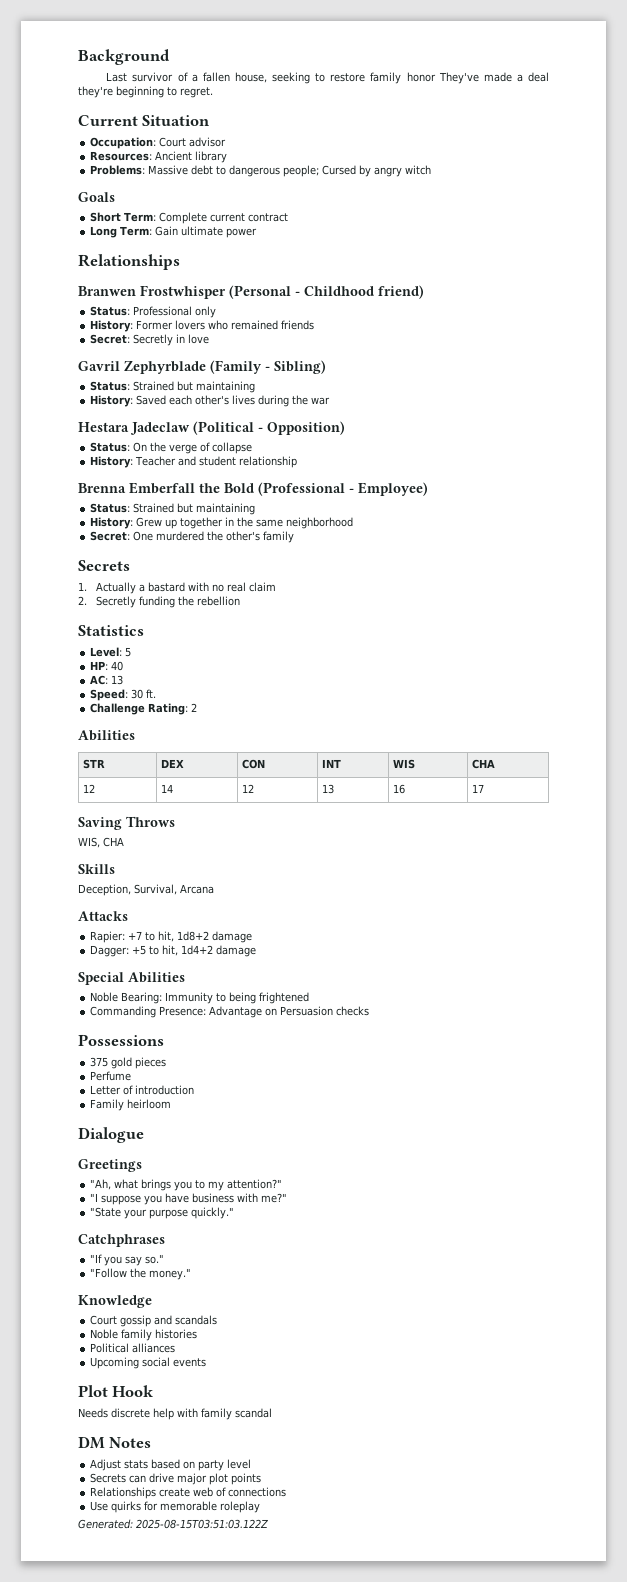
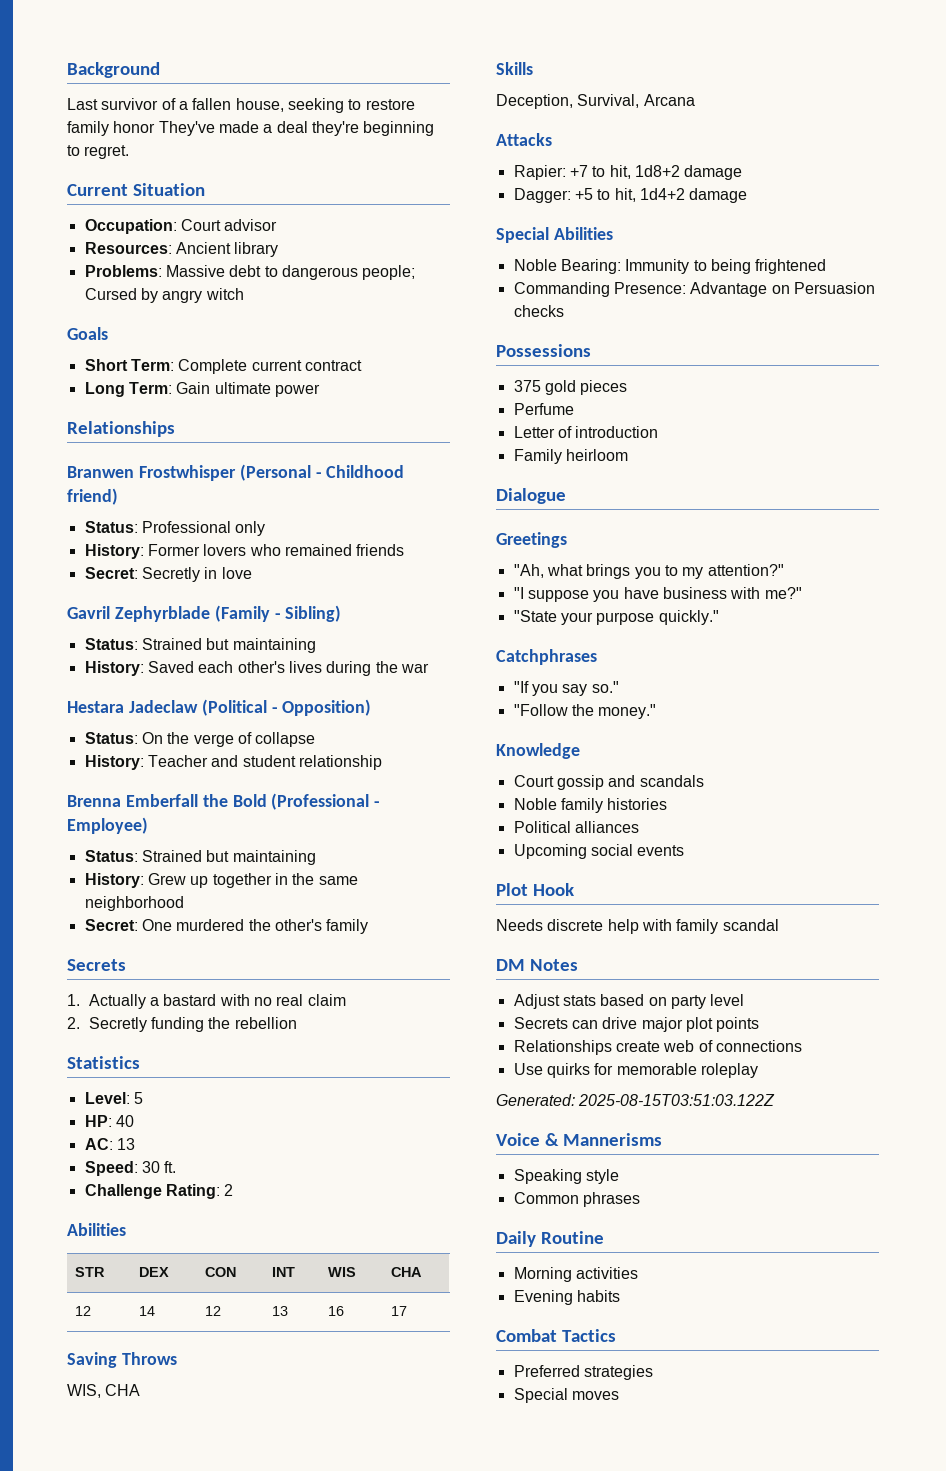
(268, 1524) none -> [496,1133,662,1146] [513,1169,619,1184] [513,1192,640,1207] [496,1231,604,1247] [513,1267,638,1282] [513,1290,620,1305] [496,1329,616,1342] [513,1365,653,1380] [513,1388,619,1403] // Voice & Mannerisms // Speaking style // Common phrases // Daily Routine // Morning activities // Evening habits // Combat Tactics // Preferred strategies // Special moves

